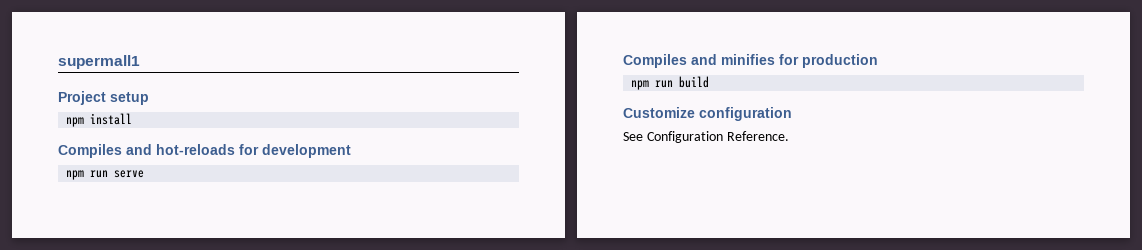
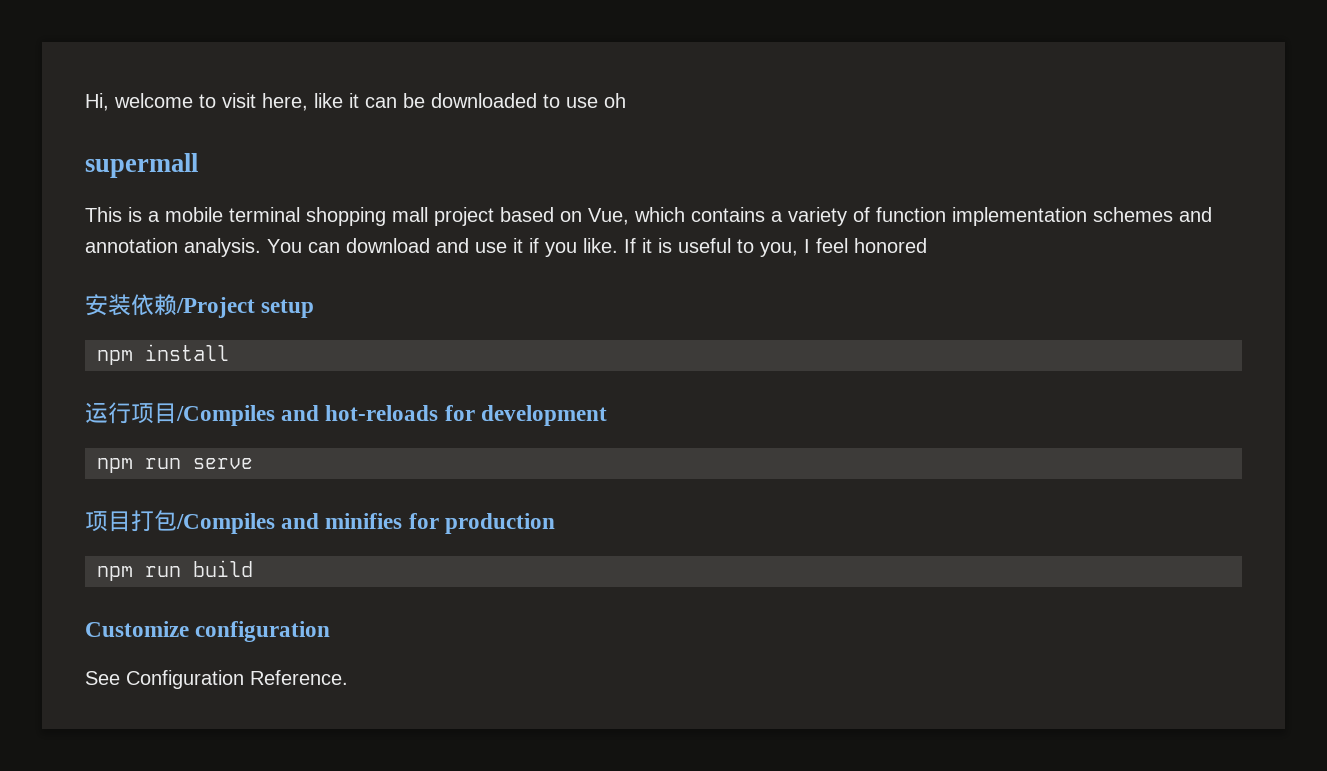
[58,55,140,69] [58,91,106,105] supermall1 // Project -> [85,93,626,111] [85,153,198,178] [85,207,1212,226] [85,238,927,257] [85,294,255,318] Hi, welcome to visit here, like it can be downloaded to use oh // supermall // This is a mobile terminal shopping mall project based on Vue, which contains a variety of function implementation schemes and annotation analysis. You can download and use it if you like. If it is useful to you, I feel honored // 安装依赖/Project
[58,144,122,158] Compiles -> [85,402,275,426] 运行项目/Compiles
[623,54,687,68] Compiles -> [85,510,275,534] 项目打包/Compiles

